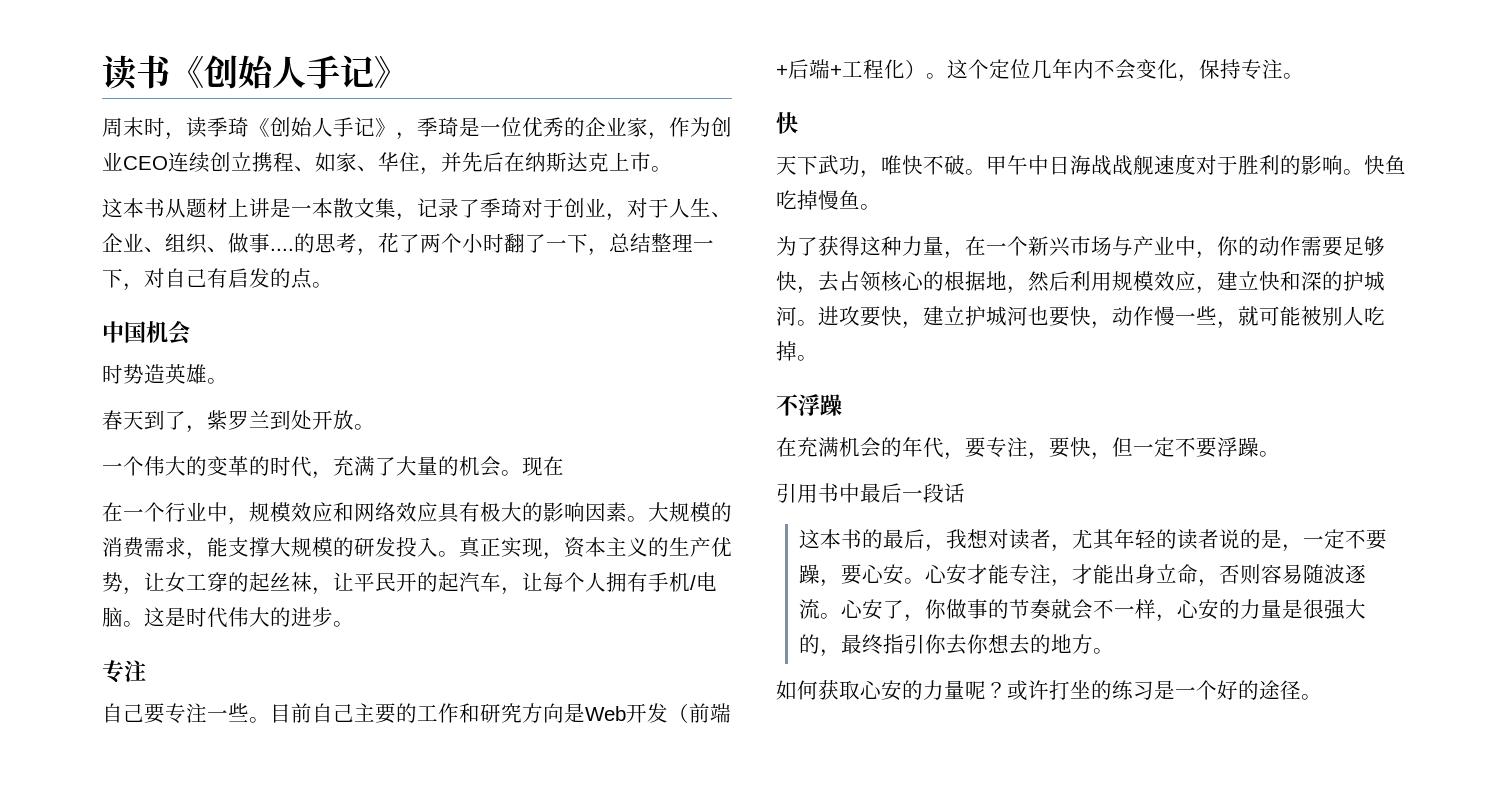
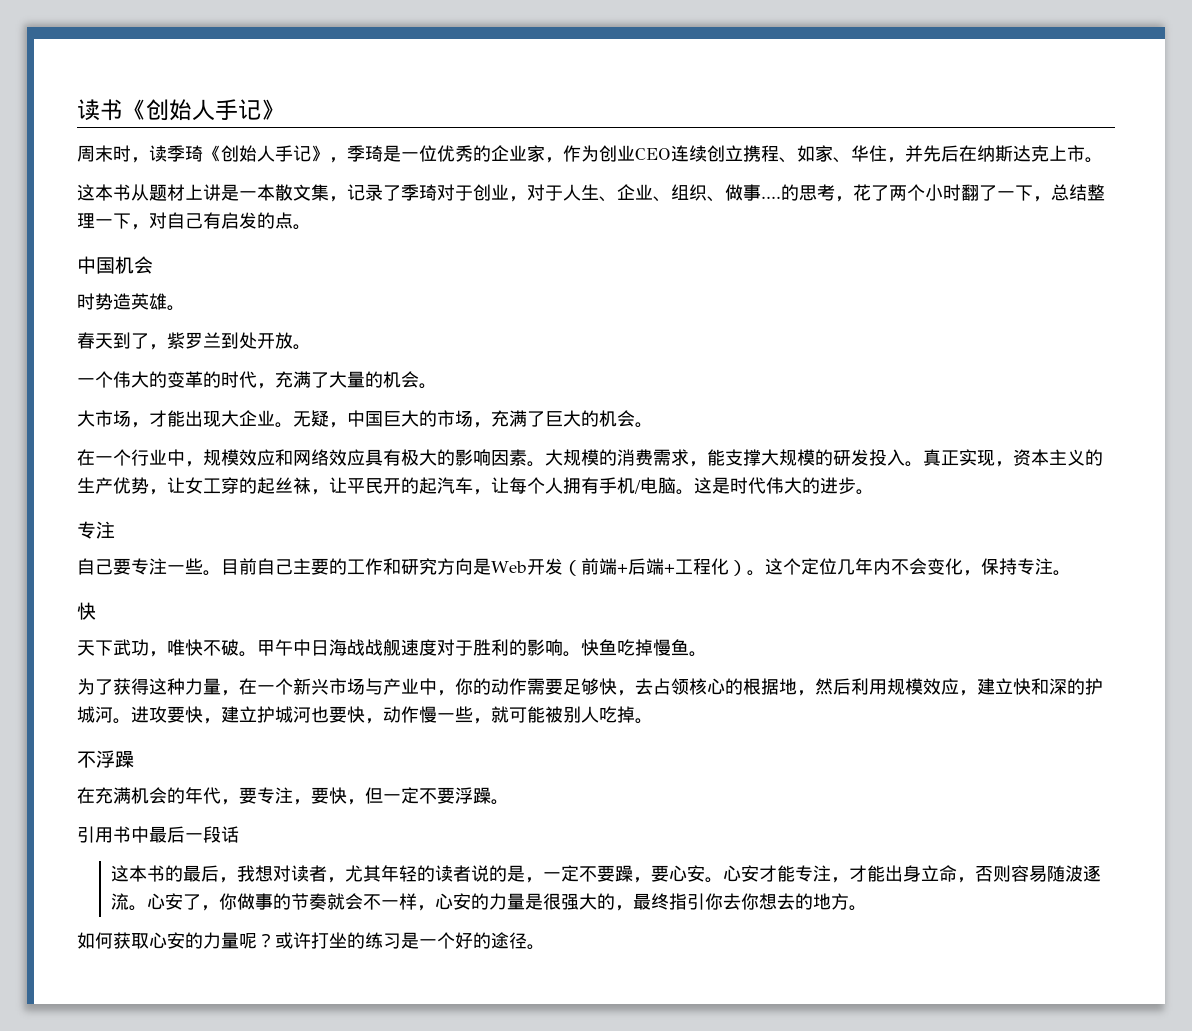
[522,456,564,476] 现在 -> [77,410,653,428] // 大市场，才能出现大企业。无疑，中国巨大的市场，充满了巨大的机会。

